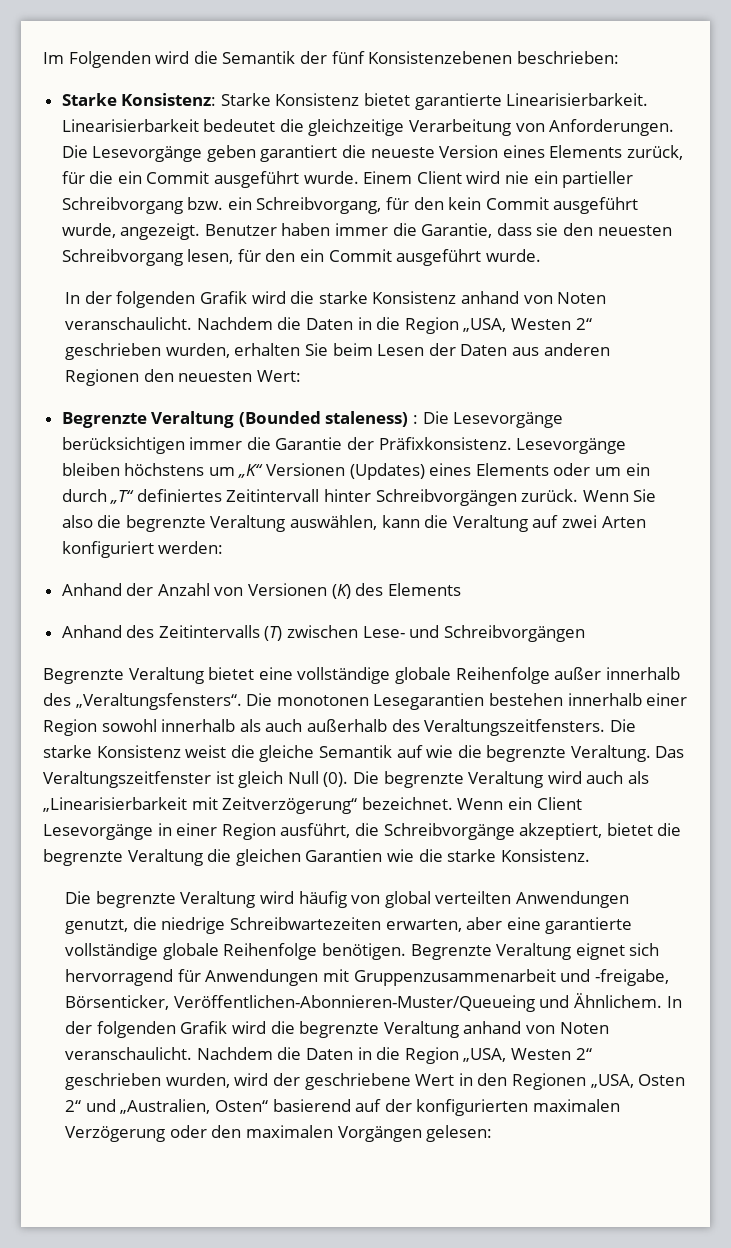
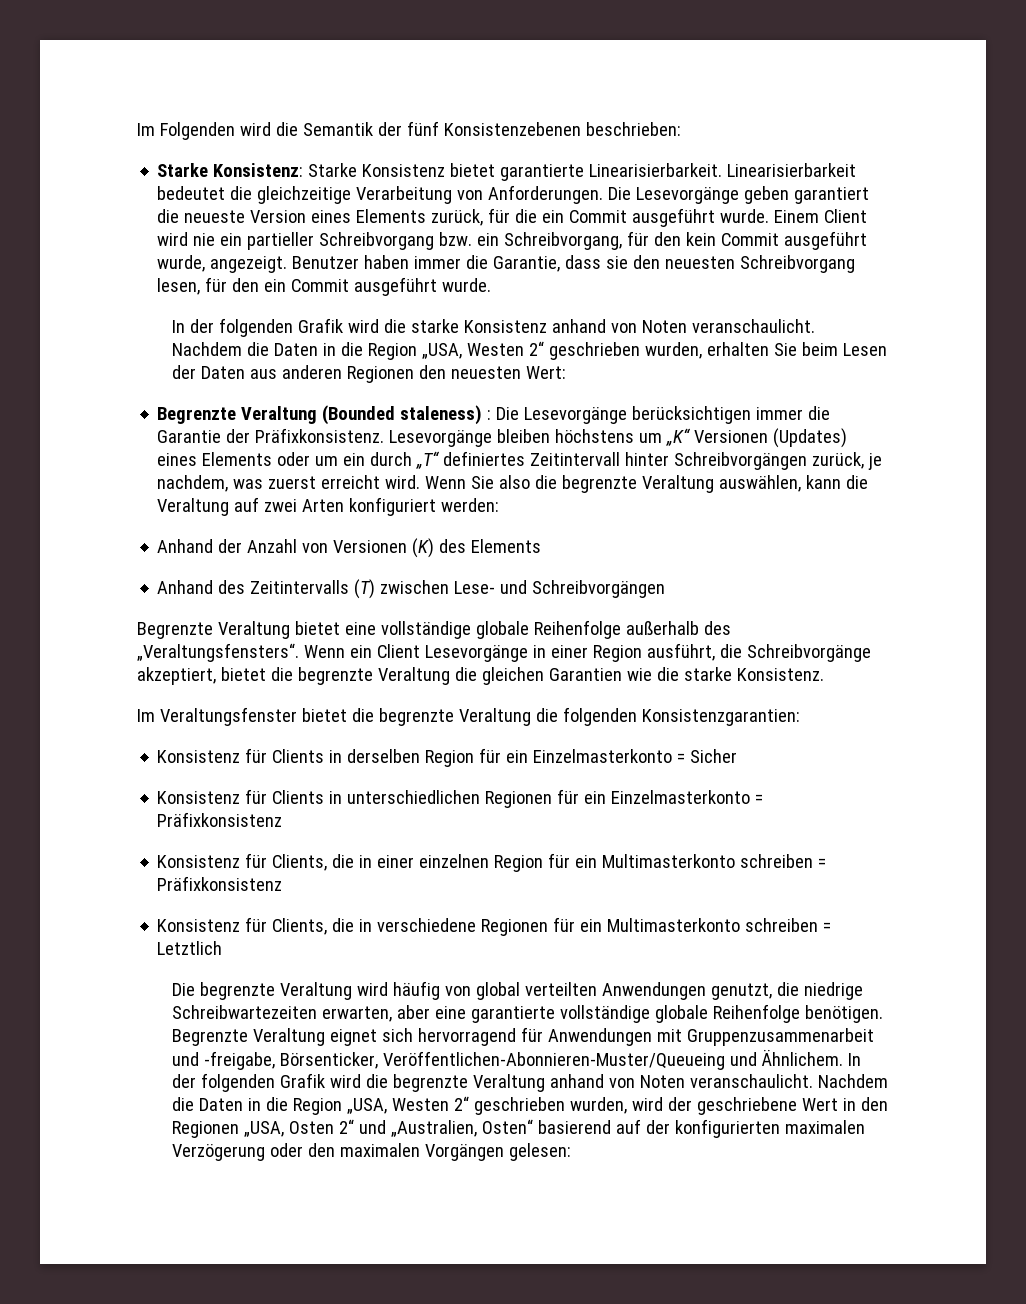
[521,489,579,502] zurück. -> [812,452,883,470] [157,475,421,492] zurück, je nachdem, was zuerst erreicht wird.
[554,667,680,680] [43,693,688,710] [43,719,636,736] [43,745,685,762] [43,771,649,788] [43,797,453,814] außer innerhalb des „Veraltungsfensters“. Die monotonen Lesegarantien bestehen innerhalb einer Region sowohl innerhalb als auch außerhalb des Veraltungszeitfensters. Die starke Konsistenz weist die gleiche Semantik auf wie die begrenzte Veraltung. Das Veraltungszeitfenster ist gleich Null (0). Die begrenzte Veraltung wird auch als „Linearisierbarkeit mit Zeitverzögerung“ bezeichnet. -> [625,621,731,635] [137,643,299,662] außerhalb des „Veraltungsfensters“.
(590, 855) none -> [137,707,800,726] [157,748,738,767] [157,789,764,808] [157,812,283,827] [157,853,827,872] [157,876,283,891] [157,917,832,936] [157,941,223,955] // Im Veraltungsfenster bietet die begrenzte Veraltung die folgenden Konsistenzgarantien: // Konsistenz für Clients in derselben Region für ein Einzelmasterkonto = Sicher // Konsistenz für Clients in unterschiedlichen Regionen für ein Einzelmasterkonto = Präfixkonsistenz // Konsistenz für Clients, die in einer einzelnen Region für ein Multimasterkonto schreiben = Präfixkonsistenz // Konsistenz für Clients, die in verschiedene Regionen für ein Multimasterkonto schreiben = Letztlich

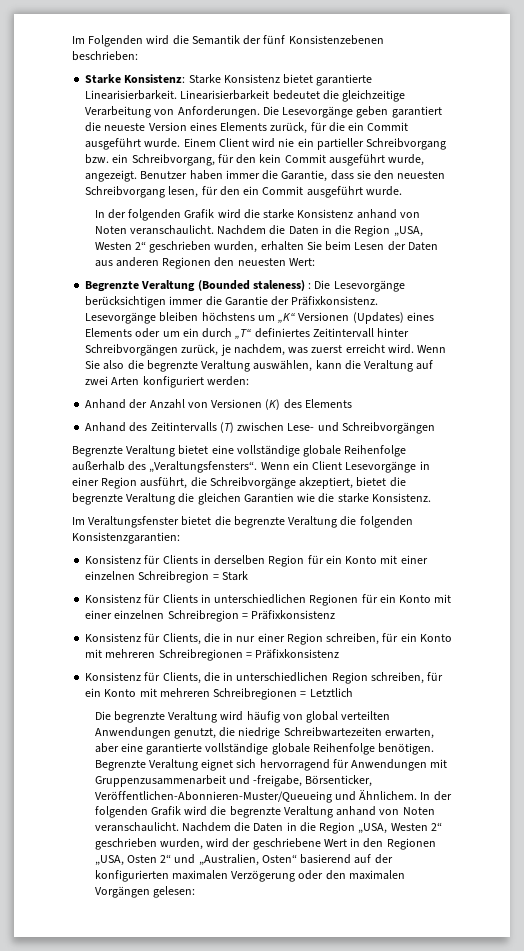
[533,749,738,763] Einzelmasterkonto = Sicher -> [345,555,428,564] [85,571,248,583] Konto mit einer einzelnen Schreibregion = Stark
[611,790,764,804] [157,812,283,827] [157,853,827,872] [157,876,283,891] [157,917,819,936] Einzelmasterkonto = Präfixkonsistenz // Konsistenz für Clients, die in einer einzelnen Region für ein Multimasterkonto schreiben = Präfixkonsistenz // Konsistenz für Clients, die in verschiedene Regionen für ein Multimasterkonto schreiben -> [399,594,452,603] [85,610,336,622] [85,633,452,645] [85,649,340,661] [85,672,444,684] [85,688,298,700] Konto mit einer einzelnen Schreibregion = Präfixkonsistenz // Konsistenz für Clients, die in nur einer Region schreiben, für ein Konto mit mehreren Schreibregionen = Präfixkonsistenz // Konsistenz für Clients, die in unterschiedlichen Region schreiben, für ein Konto mit mehreren Schreibregionen

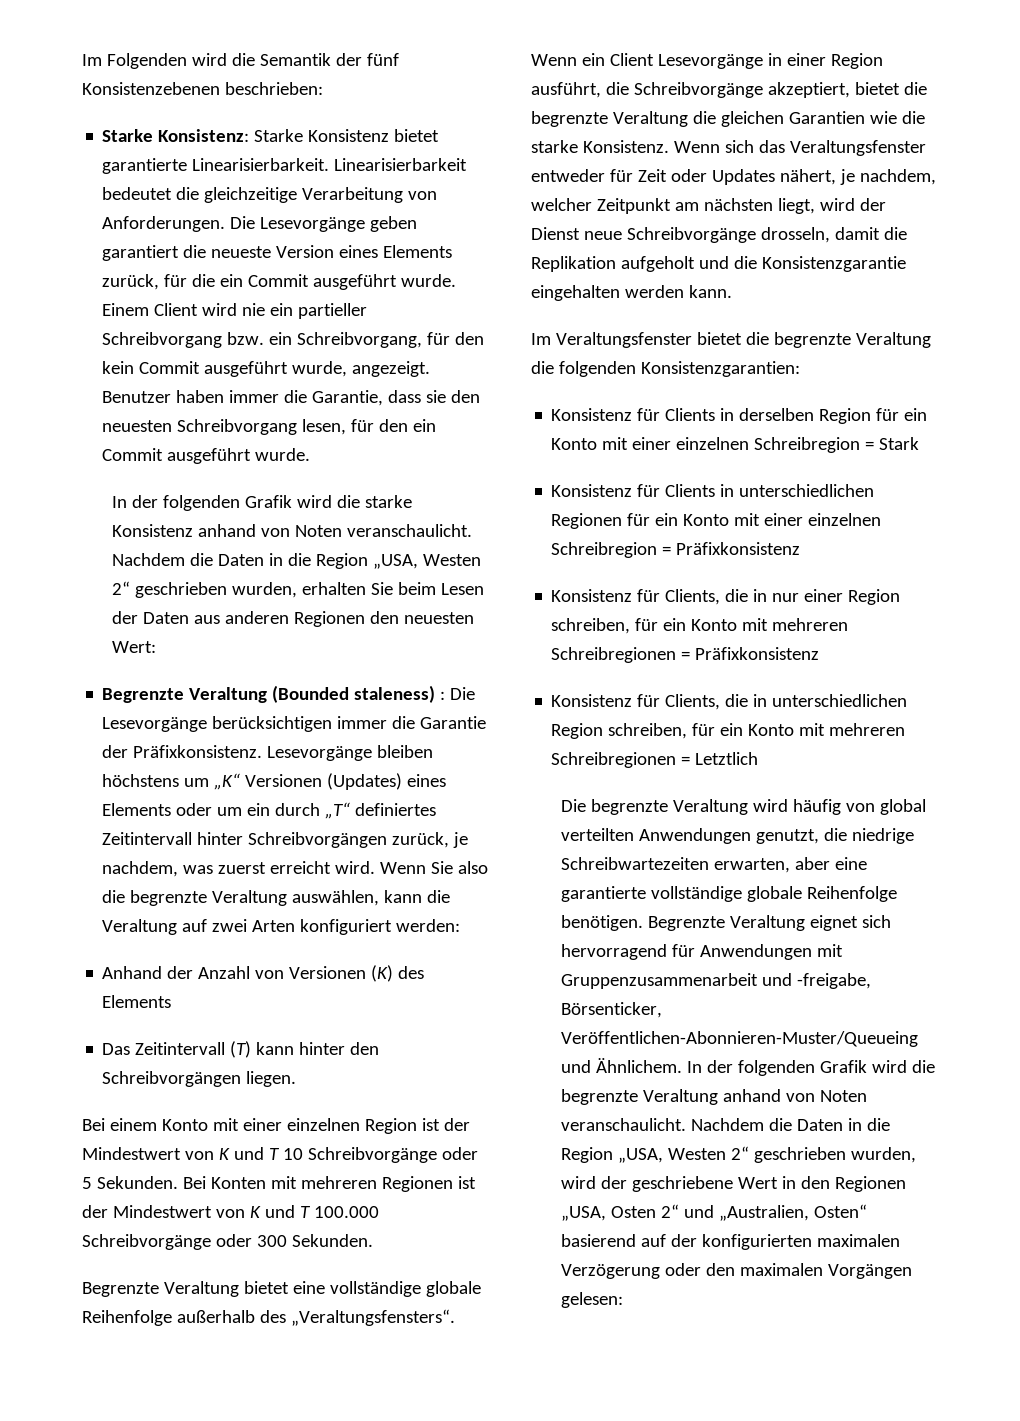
[85,422,435,434] Anhand des Zeitintervalls (T) zwischen Lese- und Schreibvorgängen -> [102,1041,380,1058] [102,1071,297,1087] [82,1118,470,1134] [82,1147,478,1163] [82,1176,476,1192] [82,1205,379,1218] [82,1234,373,1250] Das Zeitintervall (T) kann hinter den Schreibvorgängen liegen. // Bei einem Konto mit einer einzelnen Region ist der Mindestwert von K und T 10 Schreibvorgänge oder 5 Sekunden. Bei Konten mit mehreren Regionen ist der Mindestwert von K und T 100.000 Schreibvorgänge oder 300 Sekunden.
(431, 497) none -> [673,140,926,156] [531,169,936,185] [531,198,886,214] [531,227,907,243] [531,256,906,272] [531,285,732,301] Wenn sich das Veraltungsfenster entweder für Zeit oder Updates nähert, je nachdem, welcher Zeitpunkt am nächsten liegt, wird der Dienst neue Schreibvorgänge drosseln, damit die Replikation aufgeholt und die Konsistenzgarantie eingehalten werden kann.

